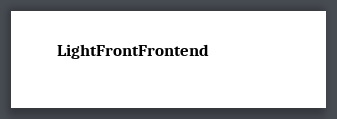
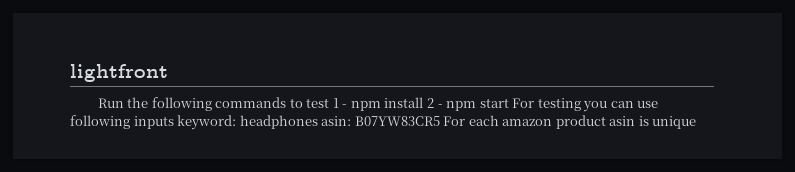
[57,44,209,59] LightFrontFrontend -> [70,64,168,82] [97,97,659,112] [70,115,697,130] lightfront // Run the following commands to test 1 - npm install 2 - npm start For testing you can use following inputs keyword: headphones asin: B07YW83CR5 For each amazon product asin is unique

